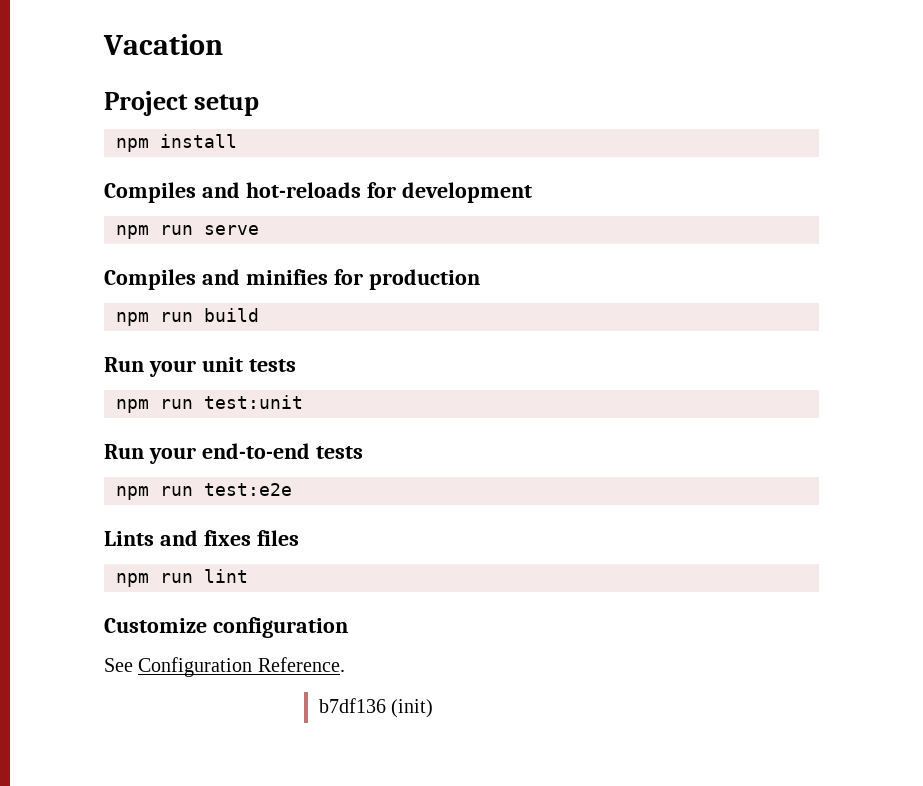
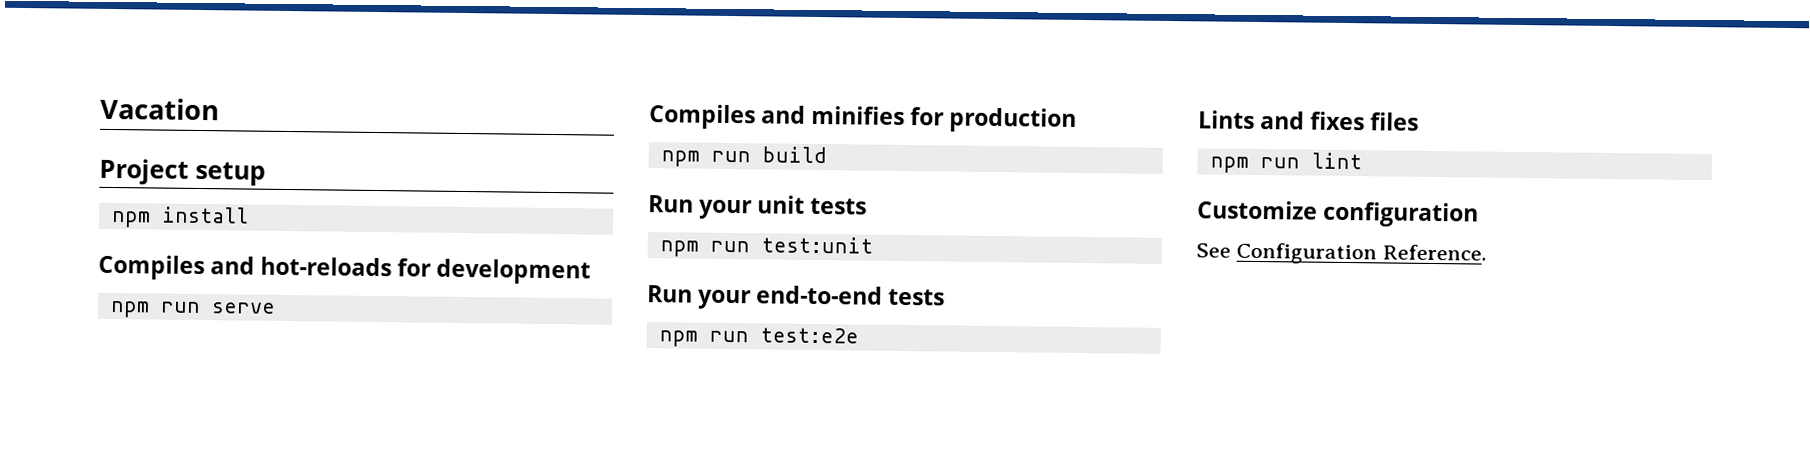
[318,698,433,718] // b7df136 (init) -> (1487, 252) none

